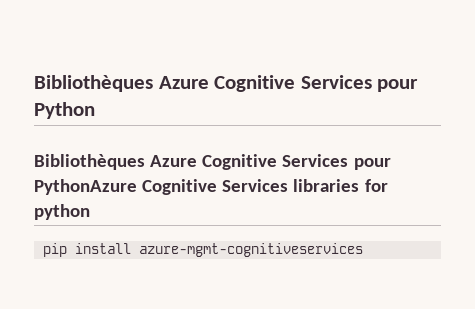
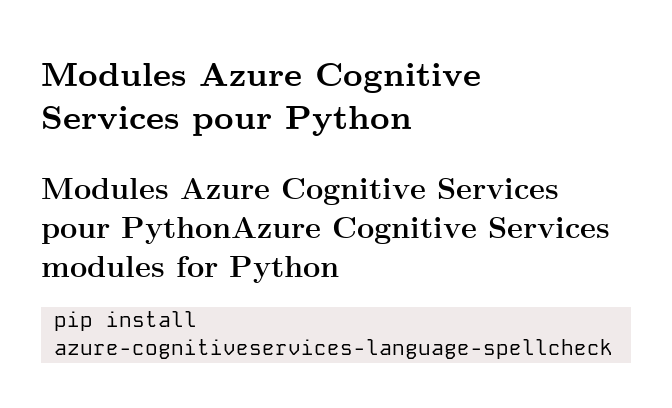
[34,75,153,92] Bibliothèques -> [41,62,186,86] Modules
[34,154,145,170] Bibliothèques -> [41,178,169,199] Modules
[293,179,388,192] [34,204,90,220] libraries for python -> [41,256,339,283] modules for Python
[138,243,363,257] azure-mgmt-cognitiveservices -> [53,339,613,359] azure-cognitiveservices-language-spellcheck

